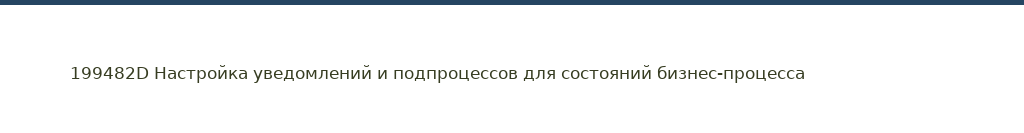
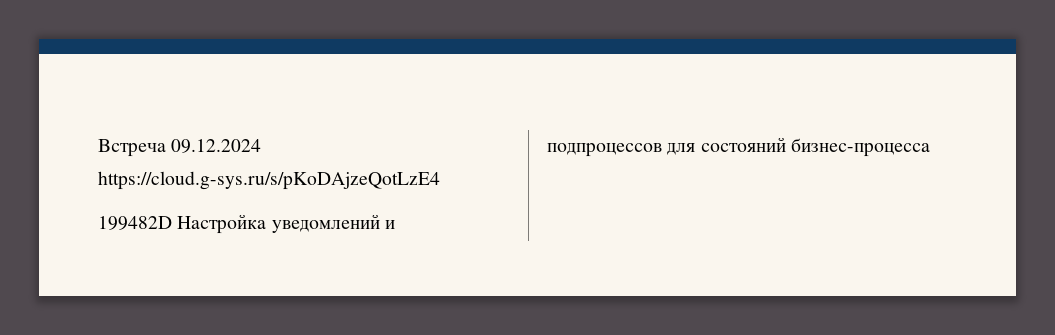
(70, 73) none -> [98,139,262,157] [98,171,440,190] Встреча 09.12.2024 https://cloud.g-sys.ru/s/pKoDAjzeQotLzE4 //

